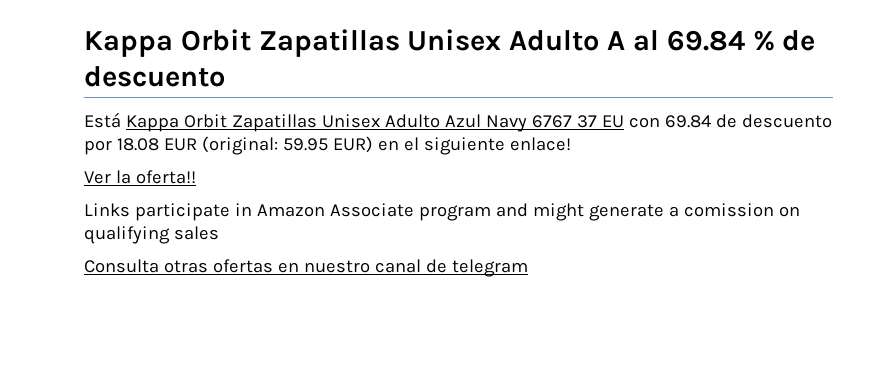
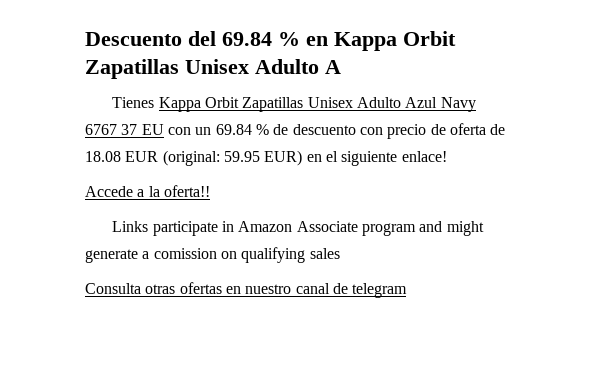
(84, 44) none -> [85,31,328,46] Descuento del 69.84 % en
[632,30,816,51] [84,66,225,87] [84,112,121,128] al 69.84 % de descuento // Está -> [112,97,155,108] // Tienes
[664,114,832,128] [84,140,112,155] 69.84 de descuento por -> [195,123,506,139] un 69.84 % de descuento con precio de oferta de
[84,171,111,184] Ver -> [85,186,145,197] Accede a

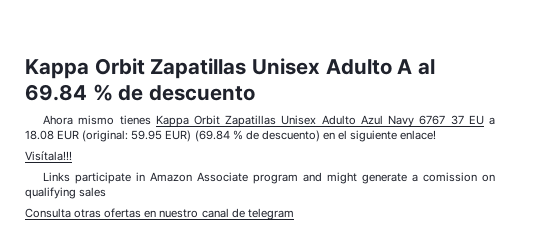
[85,31,328,46] Descuento del 69.84 % en -> (25, 69) none
[112,97,155,108] // Tienes -> [418,59,436,75] [25,84,256,101] [43,115,151,125] al 69.84 % de descuento // Ahora mismo tienes
[167,123,506,139] con un 69.84 % de descuento con precio de oferta de -> [489,117,496,125] a
(303, 158) none -> [194,130,320,142] (69.84 % de descuento)
[85,185,210,197] Accede a la oferta!! -> [25,151,72,161] Visítala!!!

